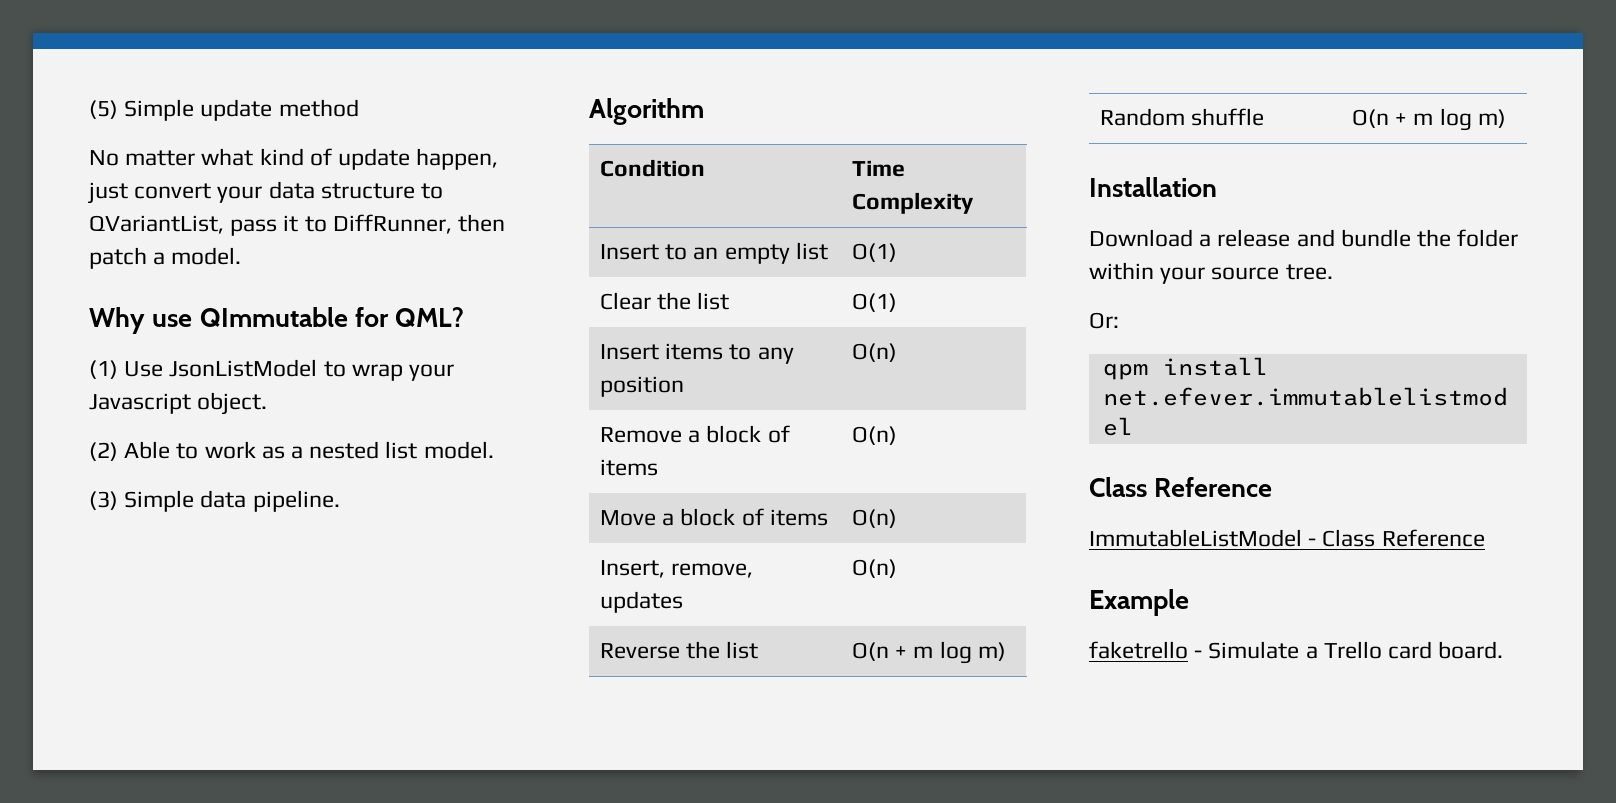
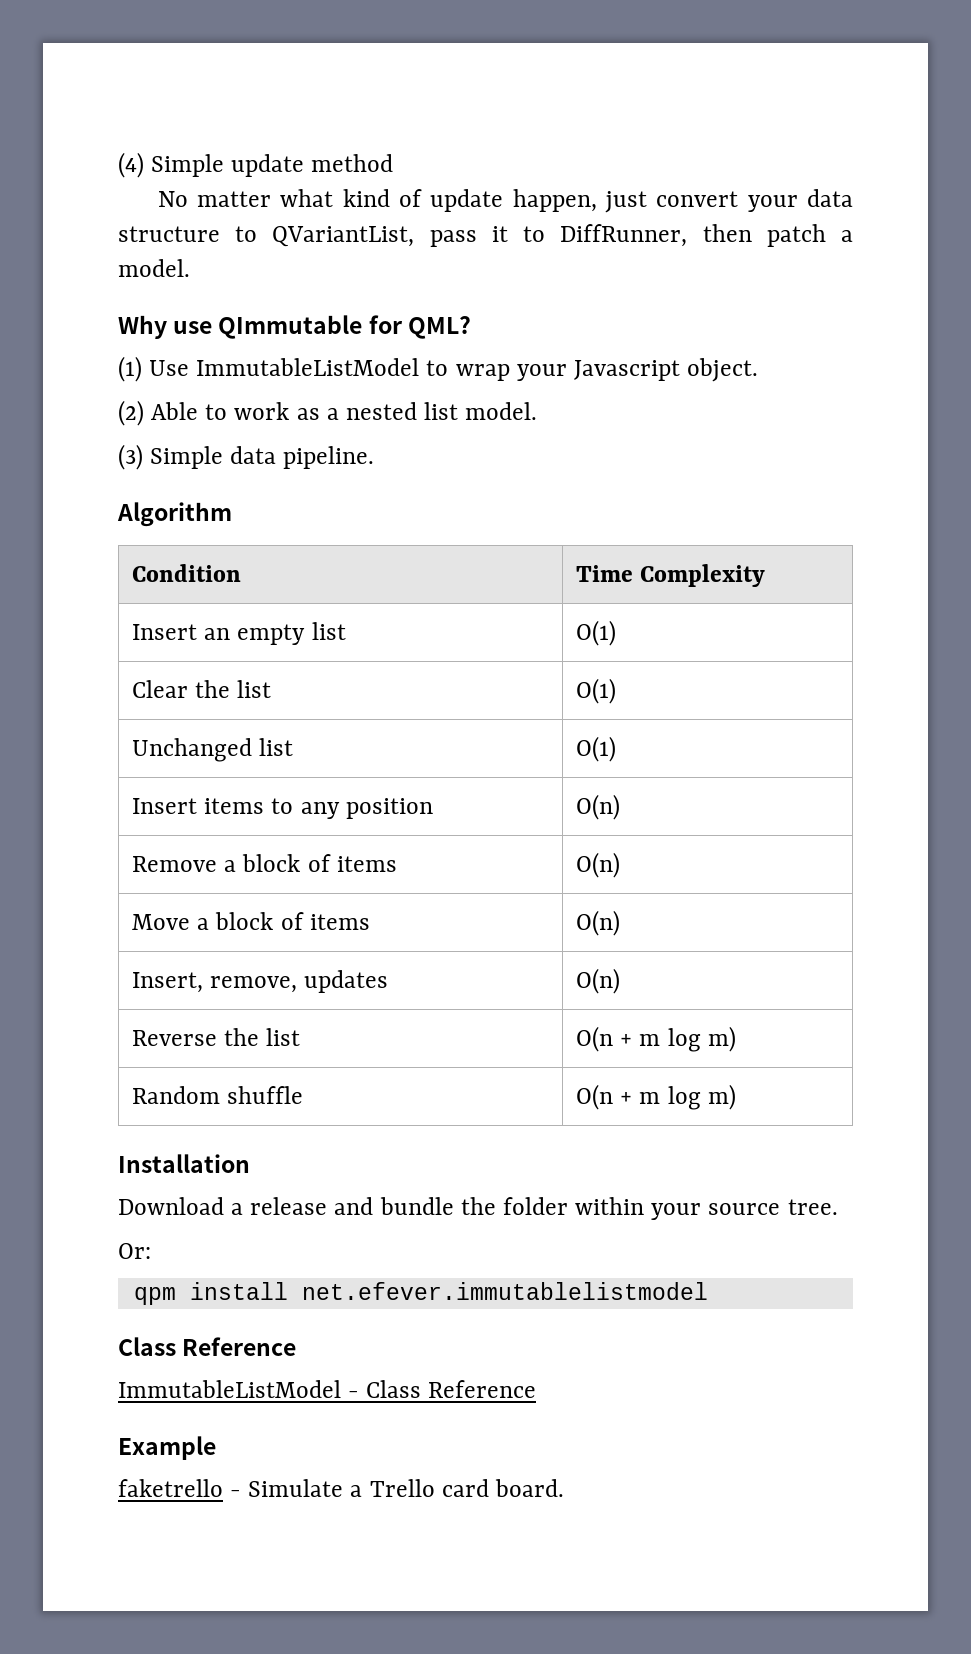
[89,100,118,119] (5) -> [118,152,144,178] (4)
[169,359,318,377] JsonListModel -> [196,358,420,376] ImmutableListModel
[665,244,688,260] to -> (198, 632) none
(897, 302) none -> [132,738,294,762] [576,736,617,762] // Unchanged list | O(1)

